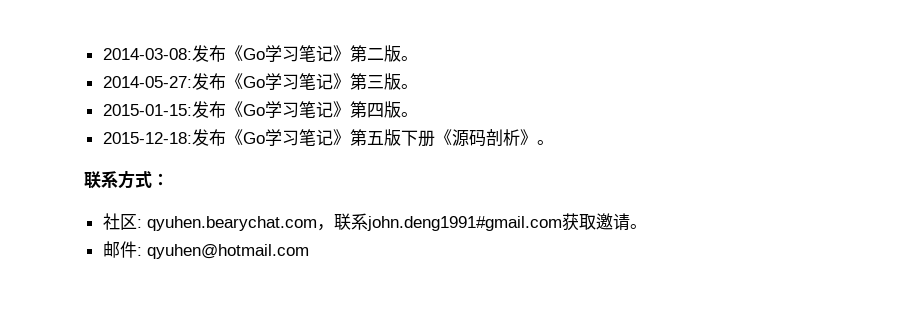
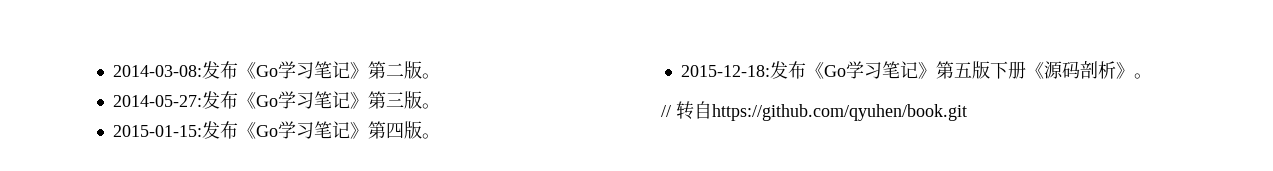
[84,170,169,189] [102,213,647,231] [102,241,309,259] 联系方式： // 社区: qyuhen.bearychat.com，联系john.deng1991#gmail.com获取邀请。 // 邮件: qyuhen@hotmail.com -> [661,101,967,121] // 转自https://github.com/qyuhen/book.git

